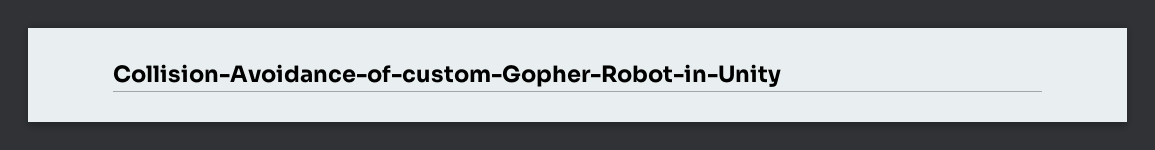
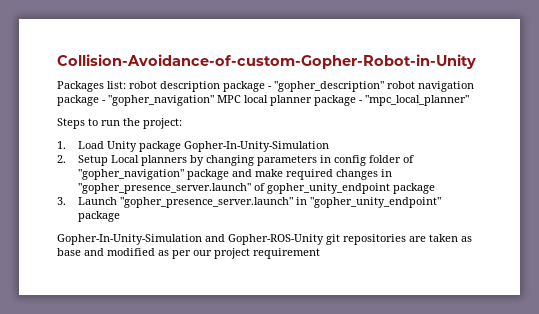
(781, 75) none -> [57,81,474,92] [57,95,469,106] [57,118,182,129] [57,141,329,152] [57,155,414,166] [77,169,392,180] [77,183,435,194] [57,197,441,208] [77,211,120,222] [57,234,472,245] [57,248,320,259] // Packages list: robot description package - "gopher_description" robot navigation package - "gopher_navigation" MPC local planner package - "mpc_local_planner" // Steps to run the project: // 1. Load Unity package Gopher-In-Unity-Simulation // 2. Setup Local planners by changing parameters in config folder of "gopher_navigation" package and make required changes in "gopher_presence_server.launch" of gopher_unity_endpoint package // 3. Launch "gopher_presence_server.launch" in "gopher_unity_endpoint" package // Gopher-In-Unity-Simulation and Gopher-ROS-Unity git repositories are taken as base and modified as per our project requirement

